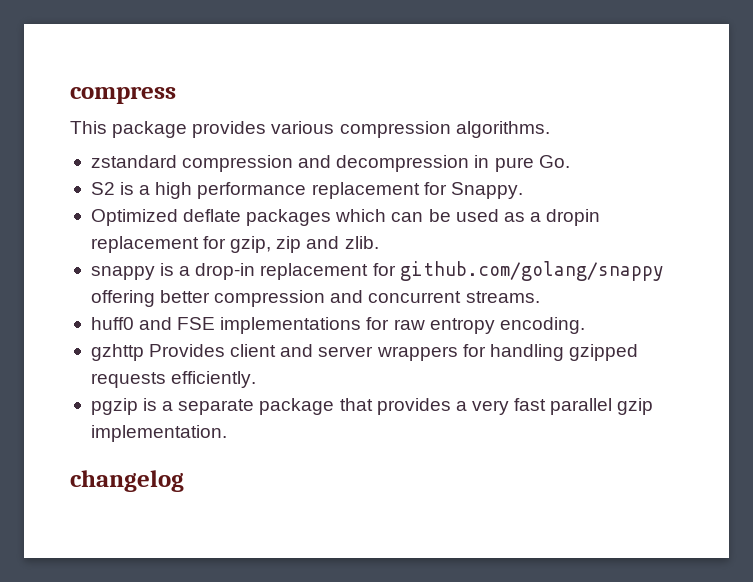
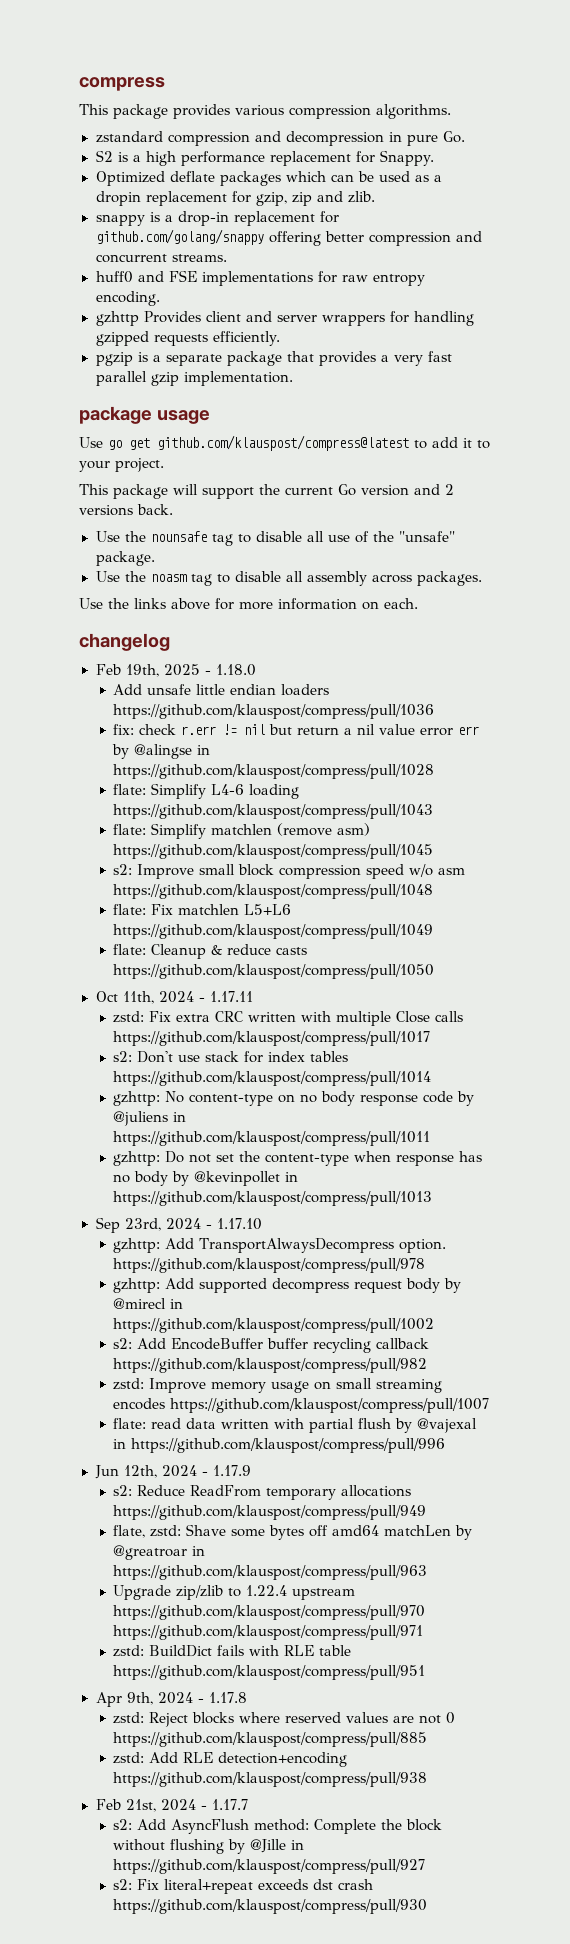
[70,470,184,492] changelog -> [79,406,210,424] [79,435,490,451] [79,458,164,472] [79,484,454,499] [79,504,173,516] [95,531,455,546] [95,551,155,566] [95,571,482,586] [79,598,418,610] [79,633,170,651] [95,664,256,677] [113,684,330,696] [113,704,435,719] [113,724,480,736] [112,744,211,759] [113,764,435,779] [113,783,300,799] [113,804,434,819] [113,823,371,839] [113,844,434,859] [113,864,466,879] [113,884,434,899] [113,904,292,915] [113,924,434,939] [113,944,308,959] [113,964,435,979] [95,991,253,1004] [113,1011,464,1026] [113,1031,431,1046] [113,1051,349,1063] [113,1071,432,1086] [113,1091,475,1106] [113,1111,187,1126] [113,1131,431,1146] [113,1151,483,1166] [113,1171,299,1186] [113,1191,433,1206] [95,1217,262,1233] [113,1238,447,1253] [113,1258,426,1273] [113,1278,462,1293] [113,1298,184,1309] [113,1318,435,1333] [113,1338,430,1353] [113,1358,428,1373] [113,1378,443,1393] [113,1398,490,1413] [113,1418,478,1433] [113,1438,446,1453] [94,1465,251,1479] [113,1485,412,1500] [113,1505,427,1520] [113,1524,473,1540] [113,1545,206,1560] [113,1565,428,1580] [113,1585,356,1600] [113,1605,426,1620] [113,1625,424,1640] [113,1645,352,1657] [113,1665,426,1680] [95,1692,247,1707] [113,1712,456,1727] [113,1732,428,1747] [113,1752,348,1767] [113,1772,428,1787] [95,1799,248,1812] [113,1819,443,1834] [113,1839,305,1854] [113,1859,426,1874] [113,1879,374,1894] [113,1899,428,1914] package usage // Use go get github.com/klauspost/compress@latest to add it to your project. // This package will support the current Go version and 2 versions back. // Use the nounsafe tag to disable all use of the "unsafe" package. // Use the noasm tag to disable all assembly across packages. // Use the links above for more information on each. // changelog // Feb 19th, 2025 - 1.18.0 // Add unsafe little endian loaders https://github.com/klauspost/compress/pull/1036 // fix: check r.err != nil but return a nil value error err by @alingse in https://github.com/klauspost/compress/pull/1028 // flate: Simplify L4-6 loading https://github.com/klauspost/compress/pull/1043 // flate: Simplify matchlen (remove asm) https://github.com/klauspost/compress/pull/1045 // s2: Improve small block compression speed w/o asm https://github.com/klauspost/compress/pull/1048 // flate: Fix matchlen L5+L6 https://github.com/klauspost/compress/pull/1049 // flate: Cleanup & reduce casts https://github.com/klauspost/compress/pull/1050 // Oct 11th, 2024 - 1.17.11 // zstd: Fix extra CRC written with multiple Close calls https://github.com/klauspost/compress/pull/1017 // s2: Don't use stack for index tables https://github.com/klauspost/compress/pull/1014 // gzhttp: No content-type on no body response code by @juliens in https://github.com/klauspost/compress/pull/1011 // gzhttp: Do not set the content-type when response has no body by @kevinpollet in https://github.com/klauspost/compress/pull/1013 // Sep 23rd, 2024 - 1.17.10 // gzhttp: Add TransportAlwaysDecompress option. https://github.com/klauspost/compress/pull/978 // gzhttp: Add supported decompress request body by @mirecl in https://github.com/klauspost/compress/pull/1002 // s2: Add EncodeBuffer buffer recycling callback https://github.com/klauspost/compress/pull/982 // zstd: Improve memory usage on small streaming encodes https://github.com/klauspost/compress/pull/1007 // flate: read data written with partial flush by @vajexal in https://github.com/klauspost/compress/pull/996 // Jun 12th, 2024 - 1.17.9 // s2: Reduce ReadFrom temporary allocations https://github.com/klauspost/compress/pull/949 // flate, zstd: Shave some bytes off amd64 matchLen by @greatroar in https://github.com/klauspost/compress/pull/963 // Upgrade zip/zlib to 1.22.4 upstream https://github.com/klauspost/compress/pull/970 https://github.com/klauspost/compress/pull/971 // zstd: BuildDict fails with RLE table https://github.com/klauspost/compress/pull/951 // Apr 9th, 2024 - 1.17.8 // zstd: Reject blocks where reserved values are not 0 https://github.com/klauspost/compress/pull/885 // zstd: Add RLE detection+encoding https://github.com/klauspost/compress/pull/938 // Feb 21st, 2024 - 1.17.7 // s2: Add AsyncFlush method: Complete the block without flushing by @Jille in https://github.com/klauspost/compress/pull/927 // s2: Fix literal+repeat exceeds dst crash https://github.com/klauspost/compress/pull/930

